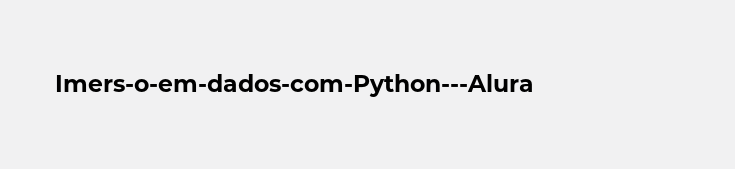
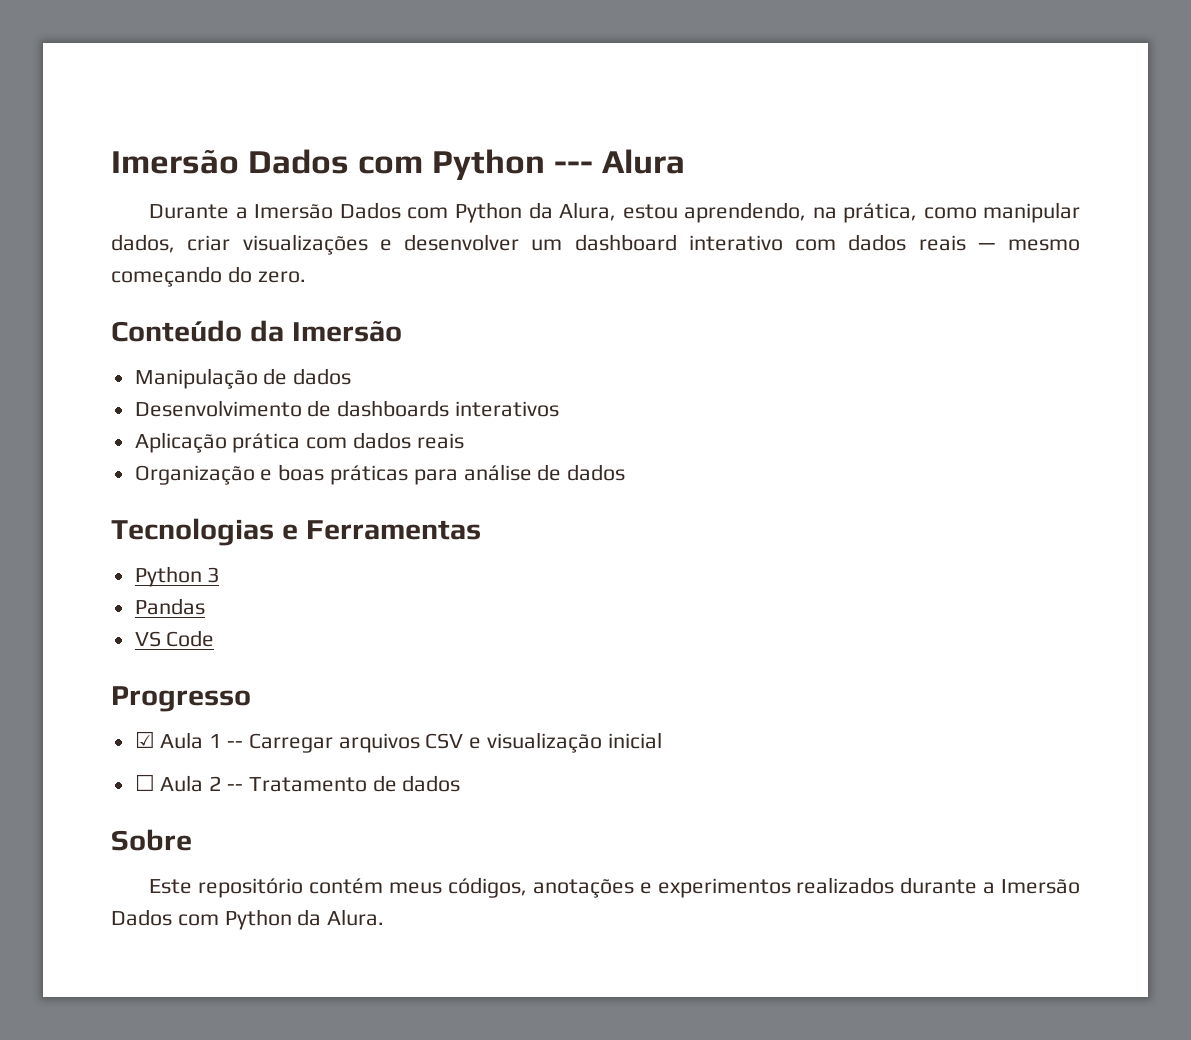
[55,74,534,97] Imers-o-em-dados-com-Python---Alura -> [111,149,686,180] [149,202,1080,223] [111,234,1080,255] [111,266,306,287] [111,320,402,342] [134,368,352,389] [134,400,560,417] [134,432,464,453] [134,464,626,485] [111,518,481,546] [134,566,220,587] [134,598,205,615] [134,630,215,647] [111,686,251,712] [134,731,662,753] [134,774,461,792] [111,829,192,851] [149,877,1080,898] [111,909,385,930] Imersão Dados com Python --- Alura // Durante a Imersão Dados com Python da Alura, estou aprendendo, na prática, como manipular dados, criar visualizações e desenvolver um dashboard interativo com dados reais — mesmo começando do zero. // Conteúdo da Imersão // Manipulação de dados // Desenvolvimento de dashboards interativos // Aplicação prática com dados reais // Organização e boas práticas para análise de dados // Tecnologias e Ferramentas // Python 3 // Pandas // VS Code // Progresso // ☑ Aula 1 -- Carregar arquivos CSV e visualização inicial // ☐ Aula 2 -- Tratamento de dados // Sobre // Este repositório contém meus códigos, anotações e experimentos realizados durante a Imersão Dados com Python da Alura.

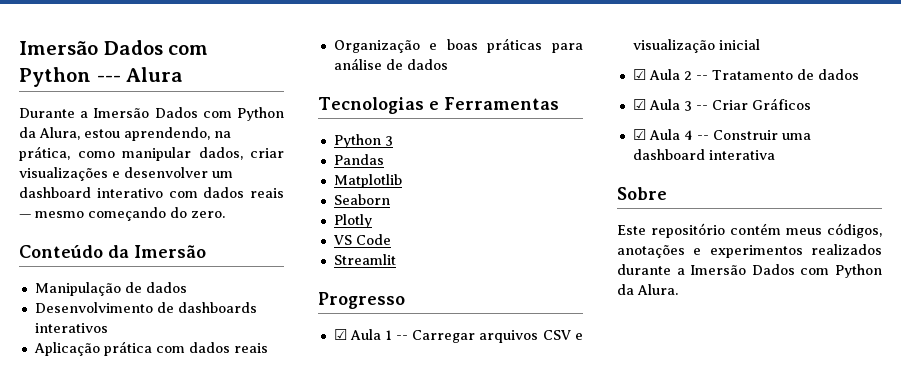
(205, 606) none -> [333,174,402,188] [333,194,390,205] [333,214,372,228] // Matplotlib // Seaborn // Plotly
(215, 638) none -> [333,254,396,265] // Streamlit
[134,774,155,791] ☐ -> [632,69,646,80] ☑
(461, 783) none -> [632,98,811,111] [632,129,811,140] [632,149,775,160] // ☑ Aula 3 -- Criar Gráficos // ☑ Aula 4 -- Construir uma dashboard interativa

